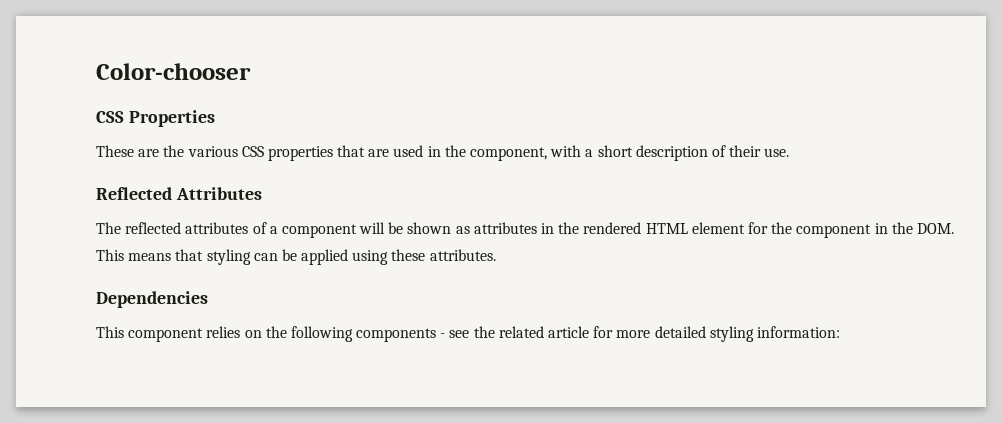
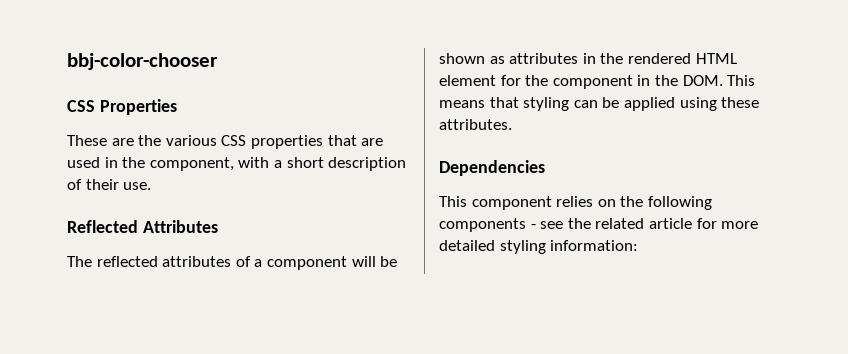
[96,63,251,80] Color-chooser -> [67,53,218,70] bbj-color-chooser

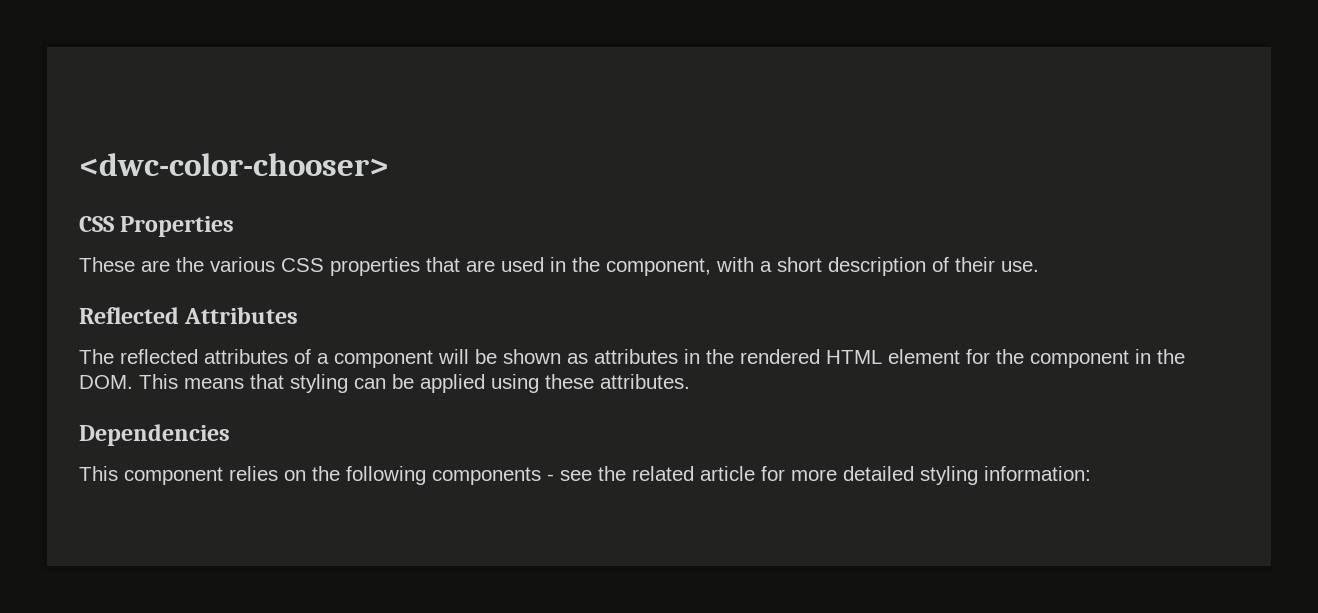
[67,53,218,70] bbj-color-chooser -> [79,153,389,176] <dwc-color-chooser>

